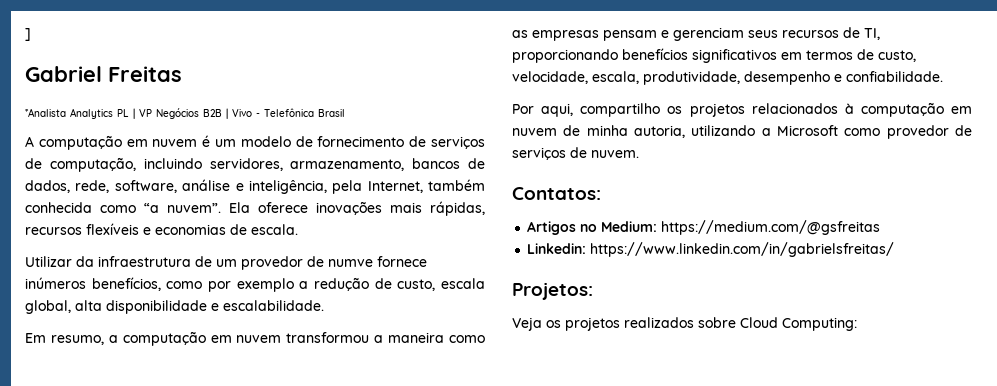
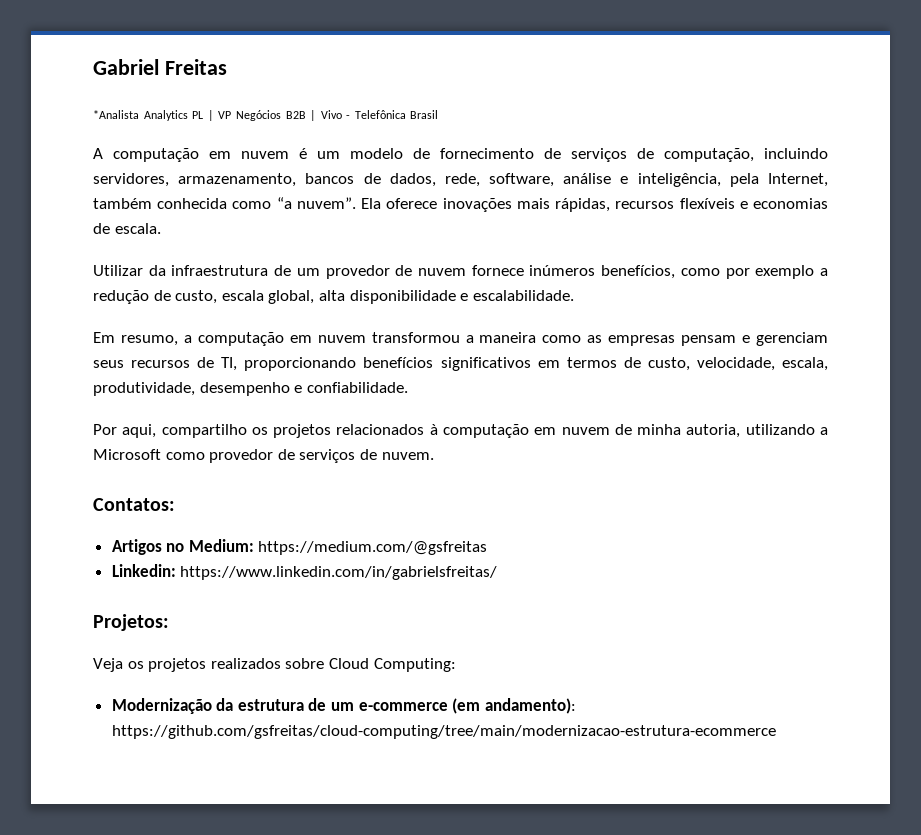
[25,28,31,41] ] // -> (93, 67) none
[328,259,373,267] numve -> [418,268,467,276] nuvem
(857, 324) none -> [111,698,576,714] [111,725,776,739] // Modernização da estrutura de um e-commerce (em andamento): https://github.com/gsfreitas/cloud-computing/tree/main/modernizacao-estrutura-ecommerce

